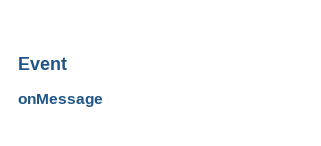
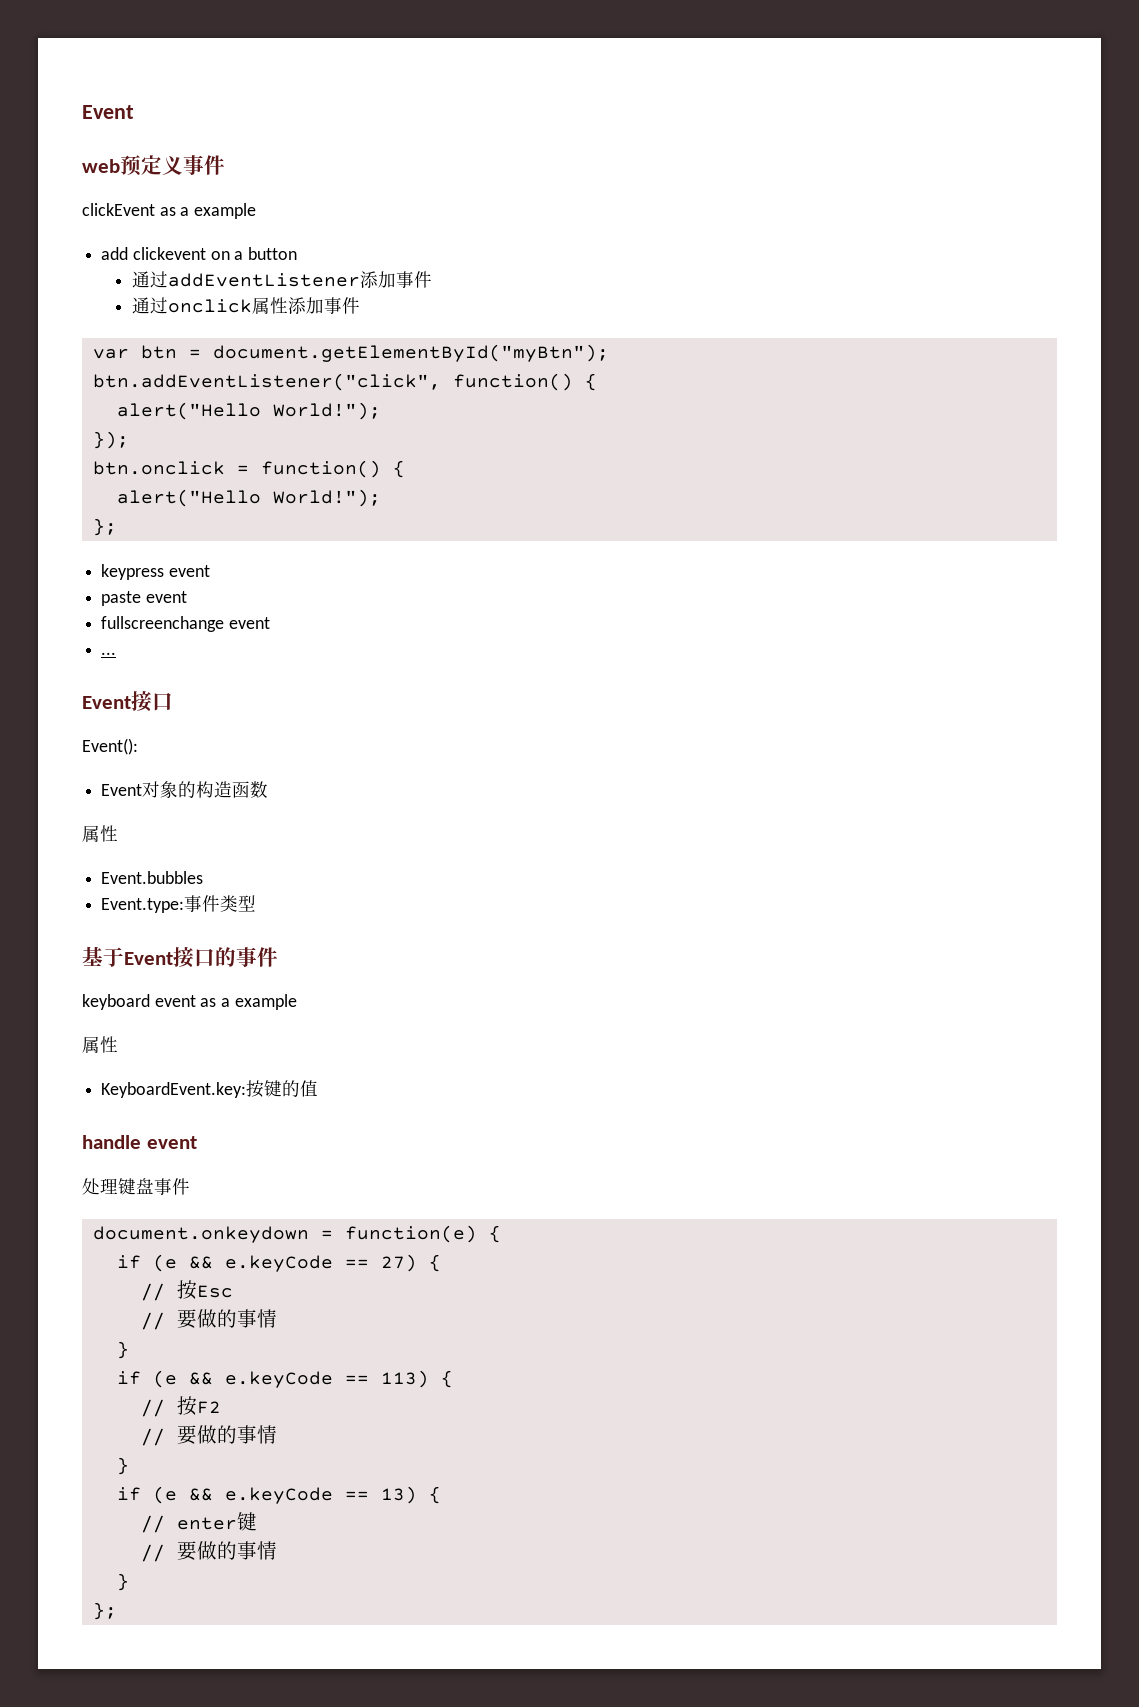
[18,94,103,107] onMessage -> [82,155,225,176] [82,203,257,219] [101,247,298,260] [131,271,432,288] [131,297,360,314] [92,344,609,362] [92,373,597,391] [116,402,381,420] [92,431,129,449] [92,460,405,478] [116,489,381,507] [92,518,117,536] [101,564,210,580] [101,591,187,606] [101,616,270,632] [101,652,117,655] [82,691,173,712] [82,738,138,755] [101,781,269,798] [82,825,118,842] [101,871,204,884] [101,895,257,913] [82,946,278,968] [82,994,297,1010] [82,1036,118,1053] [101,1080,319,1098] [82,1135,197,1149] [82,1178,190,1195] [92,1225,501,1243] [116,1254,441,1272] [140,1280,233,1301] [140,1309,277,1330] [116,1341,129,1359] [116,1370,453,1388] [140,1396,221,1417] [140,1425,277,1446] [116,1457,129,1475] [116,1486,441,1504] [140,1512,257,1533] [140,1541,277,1562] [116,1573,129,1591] [92,1602,117,1620] web预定义事件 // clickEvent as a example // add clickevent on a button // 通过addEventListener添加事件 // 通过onclick属性添加事件 // var btn = document.getElementById("myBtn"); // btn.addEventListener("click", function() { // alert("Hello World!"); // }); // btn.onclick = function() { // alert("Hello World!"); // }; // keypress event // paste event // fullscreenchange event // ... // Event接口 // Event(): // Event对象的构造函数 // 属性 // Event.bubbles // Event.type:事件类型 // 基于Event接口的事件 // keyboard event as a example // 属性 // KeyboardEvent.key:按键的值 // handle event // 处理键盘事件 // document.onkeydown = function(e) { // if (e && e.keyCode == 27) { // // 按Esc // // 要做的事情 // } // if (e && e.keyCode == 113) { // // 按F2 // // 要做的事情 // } // if (e && e.keyCode == 13) { // // enter键 // // 要做的事情 // } // };

